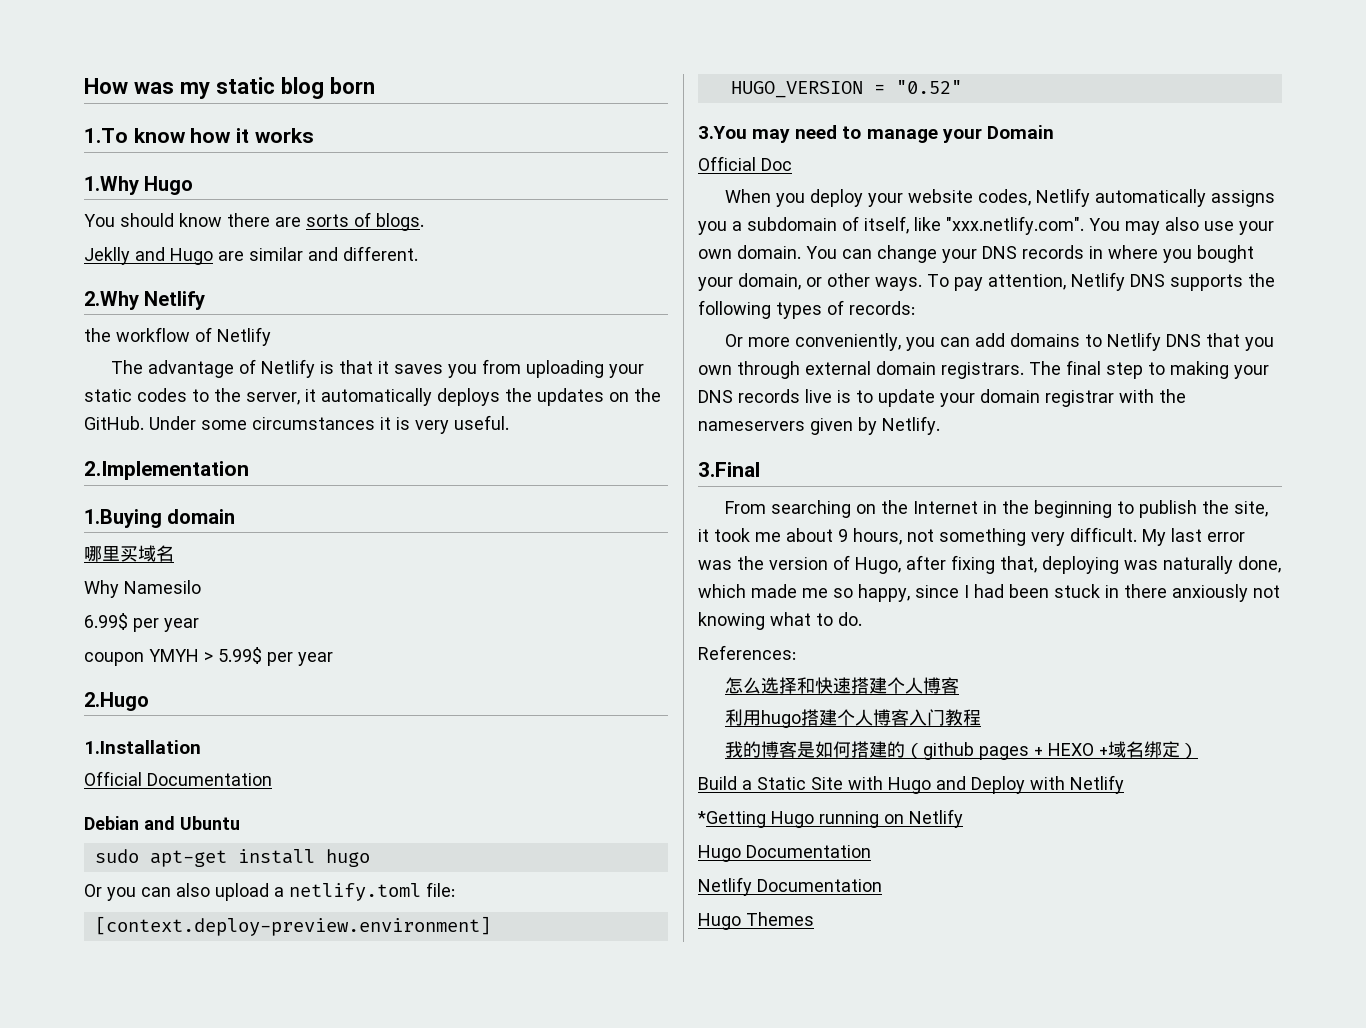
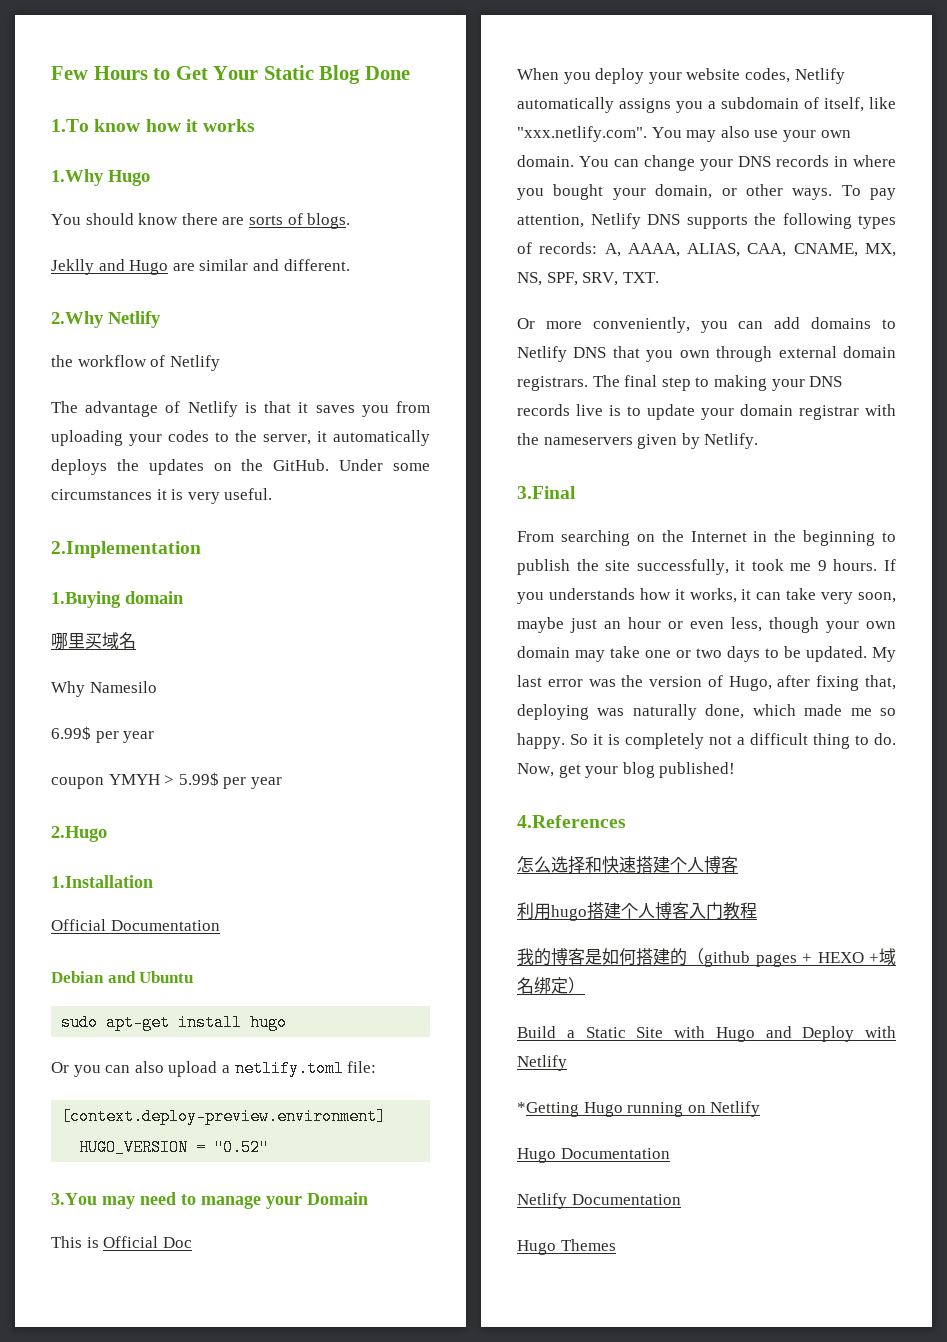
[84,77,375,99] How was my static blog born -> [51,65,410,84] Few Hours to Get Your Static Blog Done
[84,389,132,402] static -> (162, 440) none
(1054, 132) none -> [51,1236,99,1248] This is
(915, 308) none -> [604,243,896,257] [517,272,659,286] A, AAAA, ALIAS, CAA, CNAME, MX, NS, SPF, SRV, TXT.
[1234,501,1269,517] site, -> [605,559,729,575] site successfully,
[786,527,1137,546] about 9 hours, not something very difficult. -> [817,559,896,571] [517,588,896,604] [517,617,896,633] [517,646,867,662] 9 hours. If you understands how it works, it can take very soon, maybe just an hour or even less, though your own domain may take one or two days to be updated.
[858,584,1280,602] [698,612,862,630] [698,645,796,660] happy, since I had been stuck in there anxiously not knowing what to do. // References: -> [517,733,896,749] [517,762,736,778] [517,815,626,828] happy. So it is completely not a difficult thing to do. Now, get your blog published! // 4.References

